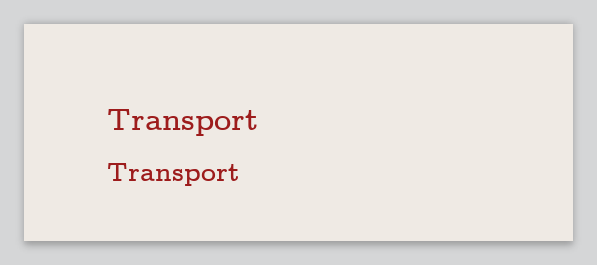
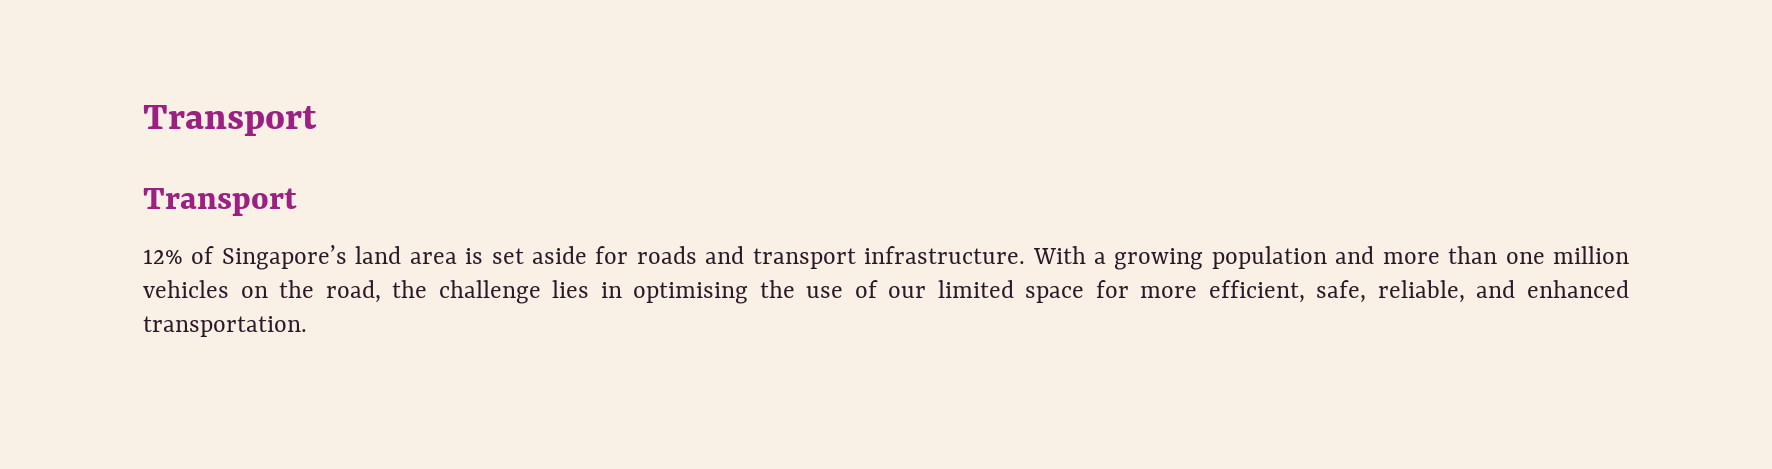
(240, 174) none -> [143,245,1629,270] [143,280,1630,304] [143,316,307,337] // 12% of Singapore’s land area is set aside for roads and transport infrastructure. With a growing population and more than one million vehicles on the road, the challenge lies in optimising the use of our limited space for more efficient, safe, reliable, and enhanced transportation.

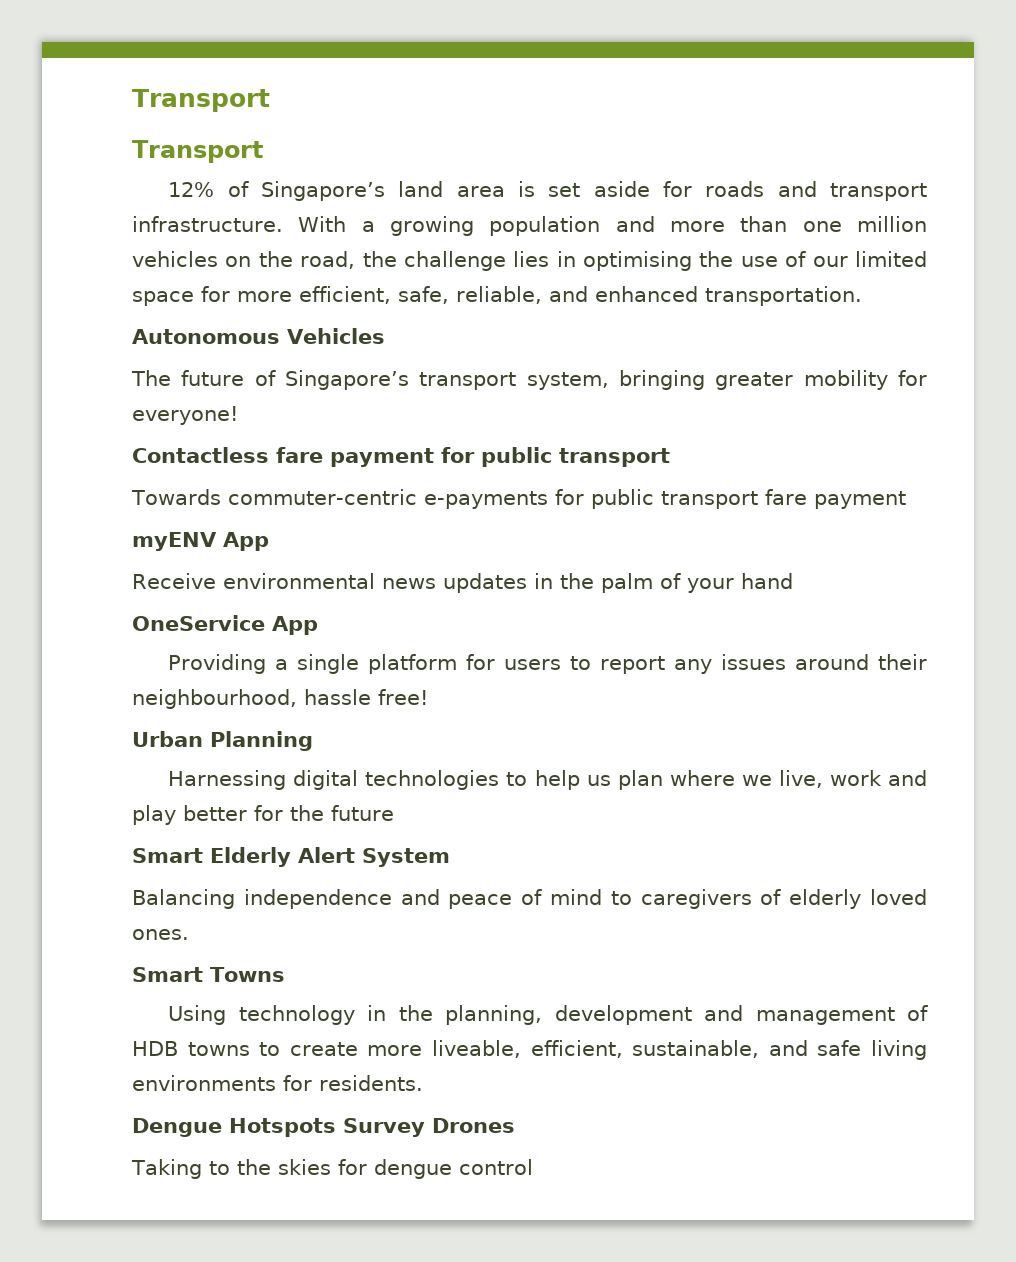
(307, 326) none -> [132,328,385,344] [131,370,928,390] [132,406,238,425] [132,447,670,467] [131,489,906,509] [132,532,269,551] [132,573,793,593] [132,615,318,635] [168,654,927,674] [132,689,428,709] [132,731,313,751] [168,770,927,790] [132,805,394,825] [132,847,450,867] [132,889,927,909] [132,929,189,940] [132,967,285,982] [168,1005,928,1025] [132,1040,928,1060] [132,1075,423,1091] [132,1118,515,1137] [131,1159,533,1179] // Autonomous Vehicles // The future of Singapore’s transport system, bringing greater mobility for everyone! // Contactless fare payment for public transport // Towards commuter-centric e-payments for public transport fare payment // myENV App // Receive environmental news updates in the palm of your hand // OneService App // Providing a single platform for users to report any issues around their neighbourhood, hassle free! // Urban Planning // Harnessing digital technologies to help us plan where we live, work and play better for the future // Smart Elderly Alert System // Balancing independence and peace of mind to caregivers of elderly loved ones. // Smart Towns // Using technology in the planning, development and management of HDB towns to create more liveable, efficient, sustainable, and safe living environments for residents. // Dengue Hotspots Survey Drones // Taking to the skies for dengue control

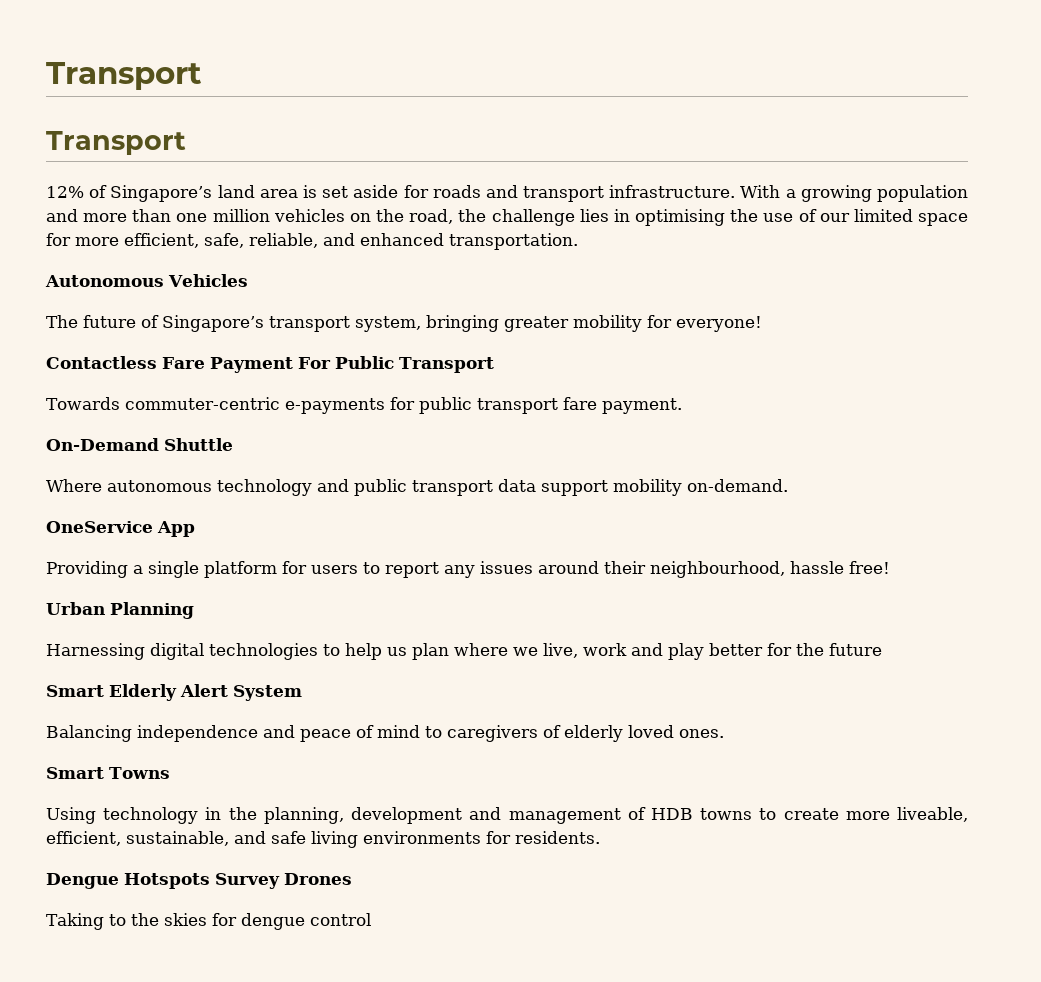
[276,447,670,467] fare payment for public transport -> [162,356,494,373] Fare Payment For Public Transport
[813,491,906,509] [132,532,269,551] [132,573,793,593] payment // myENV App // Receive environmental news updates in the palm of your hand -> [601,398,682,414] [46,438,233,451] [46,479,788,496] payment. // On-Demand Shuttle // Where autonomous technology and public transport data support mobility on-demand.

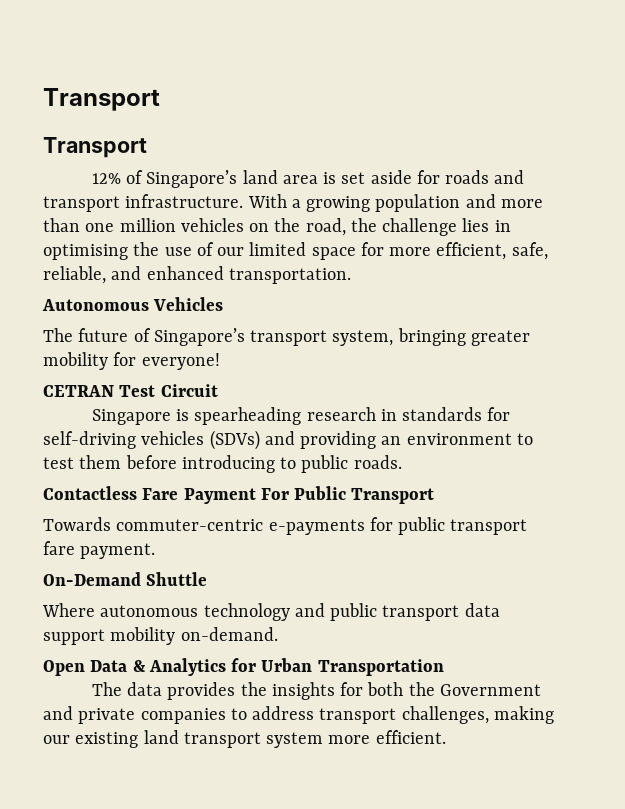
(762, 324) none -> [43,384,218,397] [91,407,511,425] [43,430,533,450] [43,455,402,473] // CETRAN Test Circuit // Singapore is spearheading research in standards for self-driving vehicles (SDVs) and providing an environment to test them before introducing to public roads.
[46,521,195,537] [46,561,890,578] [46,602,194,619] [46,643,882,660] [46,684,302,701] [46,725,724,742] [46,767,170,779] [46,807,968,824] [46,831,600,848] [46,873,352,889] [46,913,371,930] OneService App // Providing a single platform for users to report any issues around their neighbourhood, hassle free! // Urban Planning // Harnessing digital technologies to help us plan where we live, work and play better for the future // Smart Elderly Alert System // Balancing independence and peace of mind to caregivers of elderly loved ones. // Smart Towns // Using technology in the planning, development and management of HDB towns to create more liveable, efficient, sustainable, and safe living environments for residents. // Dengue Hotspots Survey Drones // Taking to the skies for dengue control -> [43,658,444,676] [91,682,541,700] [43,706,554,724] [43,730,446,748] Open Data & Analytics for Urban Transportation // The data provides the insights for both the Government and private companies to address transport challenges, making our existing land transport system more efficient.

